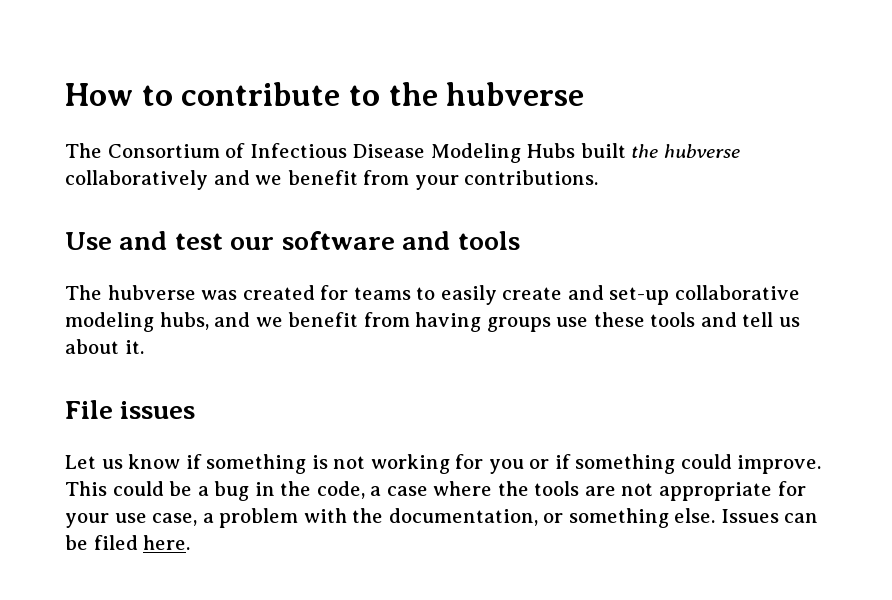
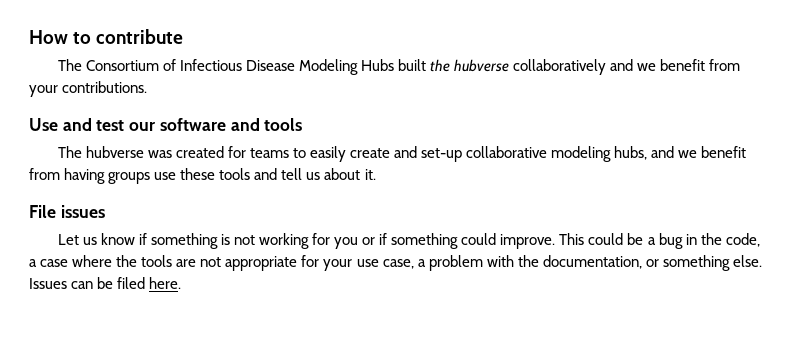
[348,82,585,106] to the hubverse -> (184, 36) none

